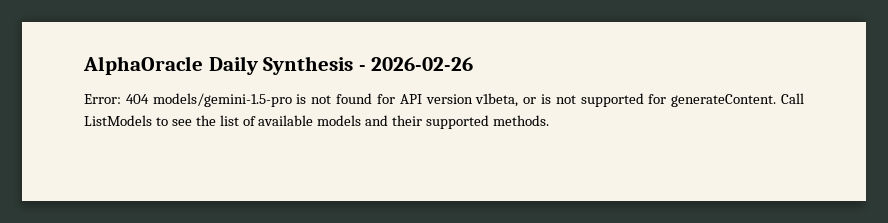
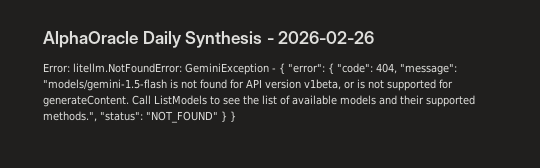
[125,93,292,107] 404 models/gemini-1.5-pro -> [73,63,457,75] [43,79,167,91] litellm.NotFoundError: GeminiException - { "error": { "code": 404, "message": "models/gemini-1.5-flash
[493,115,550,126] methods. -> [43,111,236,123] methods.", "status": "NOT_FOUND" } }

